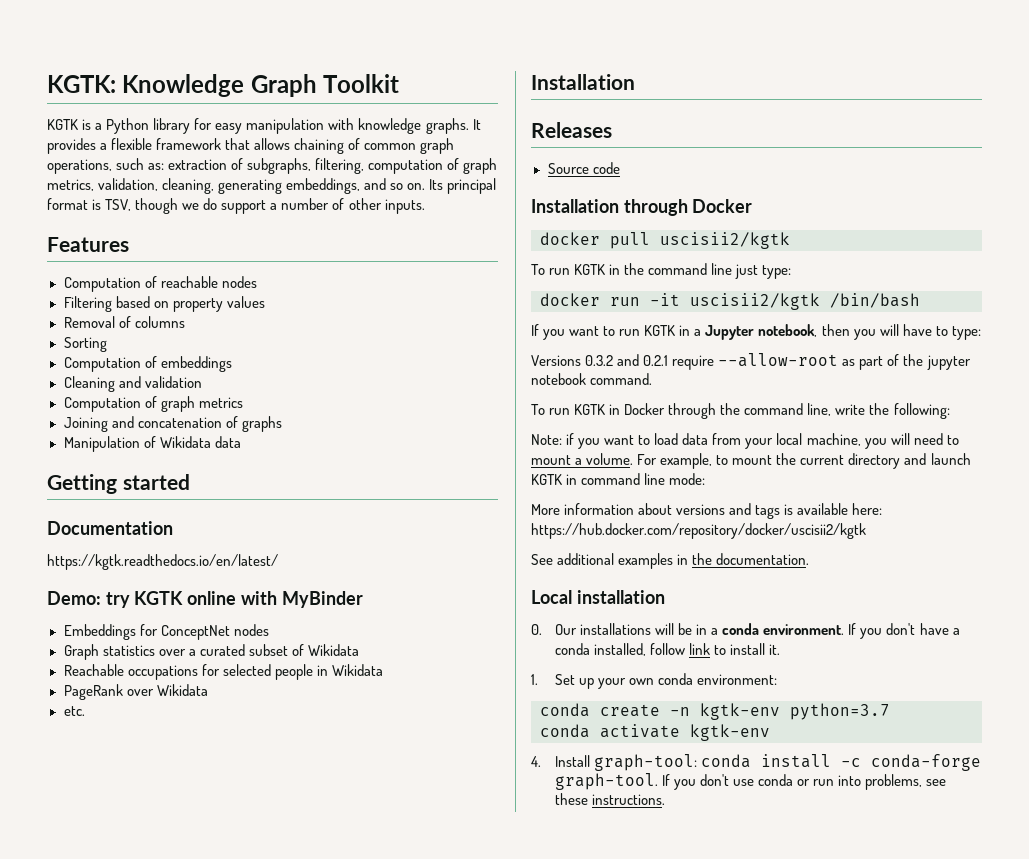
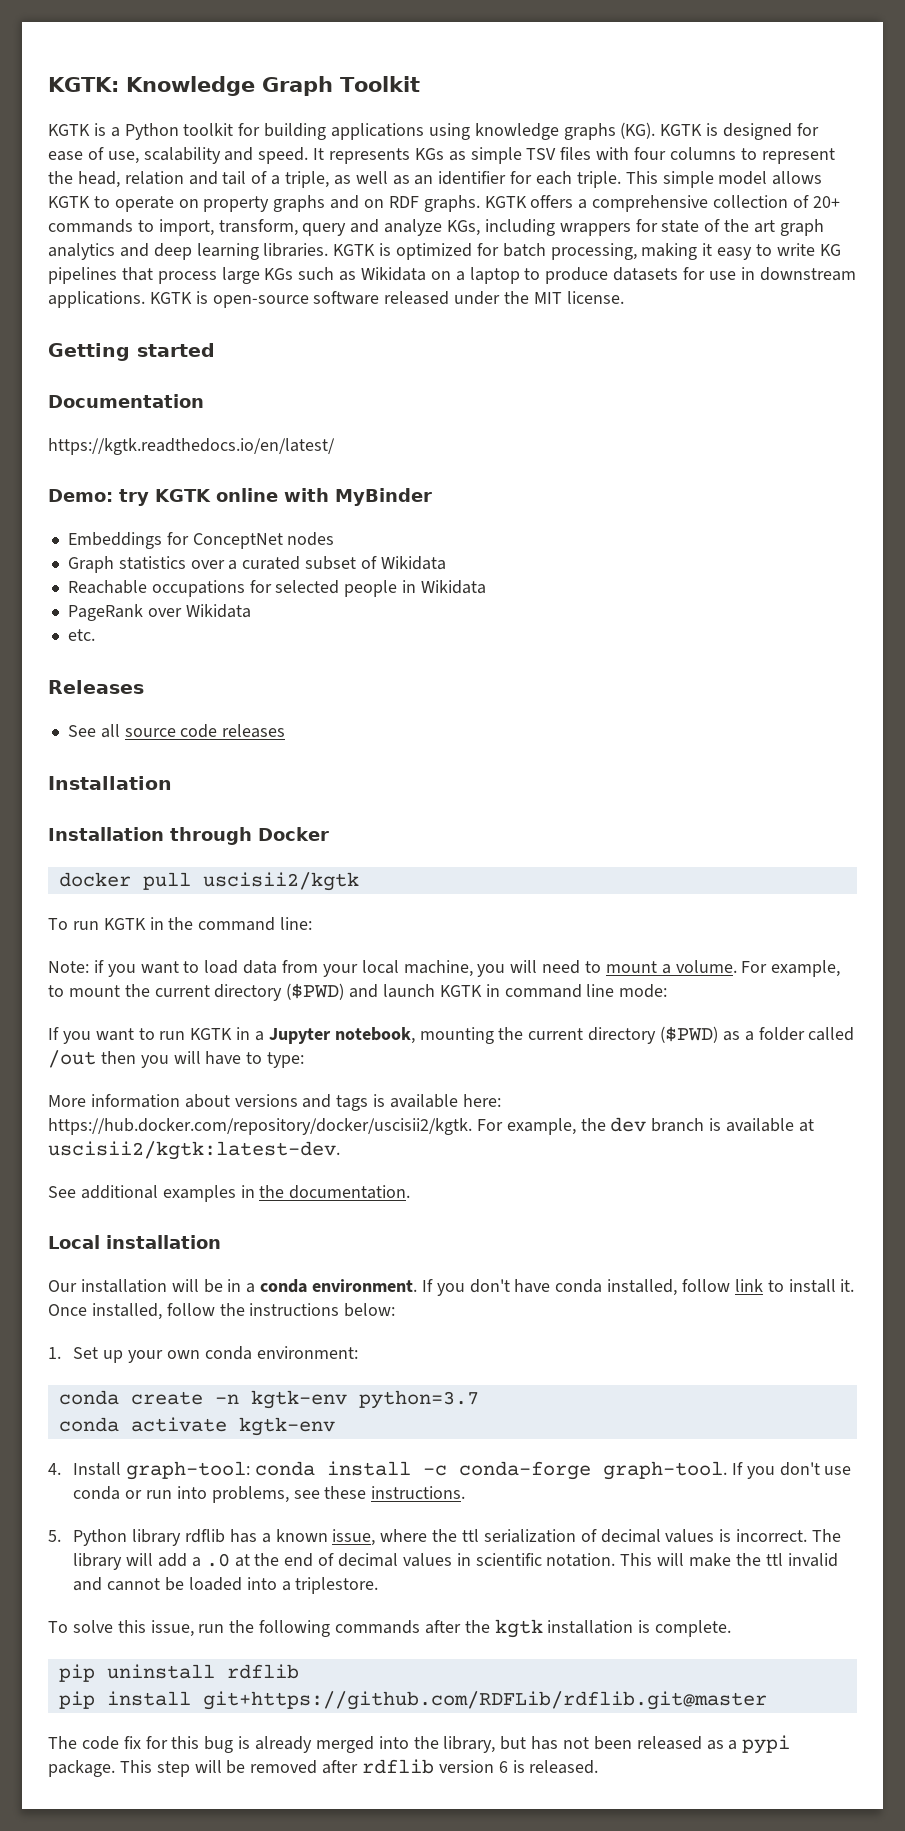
[153,118,481,134] [47,138,455,154] [47,158,498,174] [47,178,497,194] [47,198,425,214] [47,237,129,252] [63,276,257,292] [63,296,265,312] [63,316,185,328] [63,337,107,352] [63,356,232,372] [63,376,202,392] [63,396,243,412] [63,416,282,432] [63,436,241,452] library for easy manipulation with knowledge graphs. It provides a flexible framework that allows chaining of common graph operations, such as: extraction of subgraphs, filtering, computation of graph metrics, validation, cleaning, generating embeddings, and so on. Its principal format is TSV, though we do support a number of other inputs. // Features // Computation of reachable nodes // Filtering based on property values // Removal of columns // Sorting // Computation of embeddings // Cleaning and validation // Computation of graph metrics // Joining and concatenation of graphs // Manipulation of Wikidata data -> [183,122,819,140] [48,147,835,164] [48,171,823,188] [48,195,840,212] [48,219,824,236] [48,243,841,260] [48,267,856,284] [48,291,624,308] toolkit for building applications using knowledge graphs (KG). KGTK is designed for ease of use, scalability and speed. It represents KGs as simple TSV files with four columns to represent the head, relation and tail of a triple, as well as an identifier for each triple. This simple model allows KGTK to operate on property graphs and on RDF graphs. KGTK offers a comprehensive collection of 20+ commands to import, transform, query and analyze KGs, including wrappers for state of the art graph analytics and deep learning libraries. KGTK is optimized for batch processing, making it easy to write KG pipelines that process large KGs such as Wikidata on a laptop to produce datasets for use in downstream applications. KGTK is open-source software released under the MIT license.
[531,74,635,90] // Installation -> (95, 635) none
[547,162,620,174] Source code -> [67,724,286,738] [48,776,172,790] See all source code releases // Installation
[711,263,792,279] [540,293,920,310] [531,324,981,340] [531,353,971,370] [531,373,653,385] [531,403,950,419] line just type: // docker run -it uscisii2/kgtk /bin/bash // If you want to run KGTK in a Jupyter notebook, then you will have to type: // Versions 0.3.2 and 0.2.1 require --allow-root as part of the jupyter notebook command. // To run KGTK in Docker through the command line, write the following: -> [280,917,313,930] line:
(901, 461) none -> [286,983,345,1000] ($PWD)
(706, 479) none -> [48,1026,855,1044] [48,1050,305,1068] // If you want to run KGTK in a Jupyter notebook, mounting the current directory ($PWD) as a folder called /out then you will have to type:
[531,523,866,539] https://hub.docker.com/repository/docker/uscisii2/kgtk -> [48,1117,814,1135] [48,1141,340,1160] https://hub.docker.com/repository/docker/uscisii2/kgtk. For example, the dev branch is available at uscisii2/kgtk:latest-dev.
[531,623,652,635] 0. Our installations -> [48,1279,167,1293] Our installation
[952,628,960,635] a -> (551, 1286) none
(781, 649) none -> [48,1303,396,1320] Once installed, follow the instructions below:
(666, 799) none -> [48,1529,842,1546] [73,1553,838,1570] [73,1577,379,1594] [48,1619,732,1638] [58,1664,299,1682] [58,1691,767,1710] [48,1735,791,1754] [48,1759,599,1777] // 5. Python library rdflib has a known issue, where the ttl serialization of decimal values is incorrect. The library will add a .0 at the end of decimal values in scientific notation. This will make the ttl invalid and cannot be loaded into a triplestore. // To solve this issue, run the following commands after the kgtk installation is complete. // pip uninstall rdflib // pip install git+https://github.com/RDFLib/rdflib.git@master // The code fix for this bug is already merged into the library, but has not been released as a pypi package. This step will be removed after rdflib version 6 is released.

